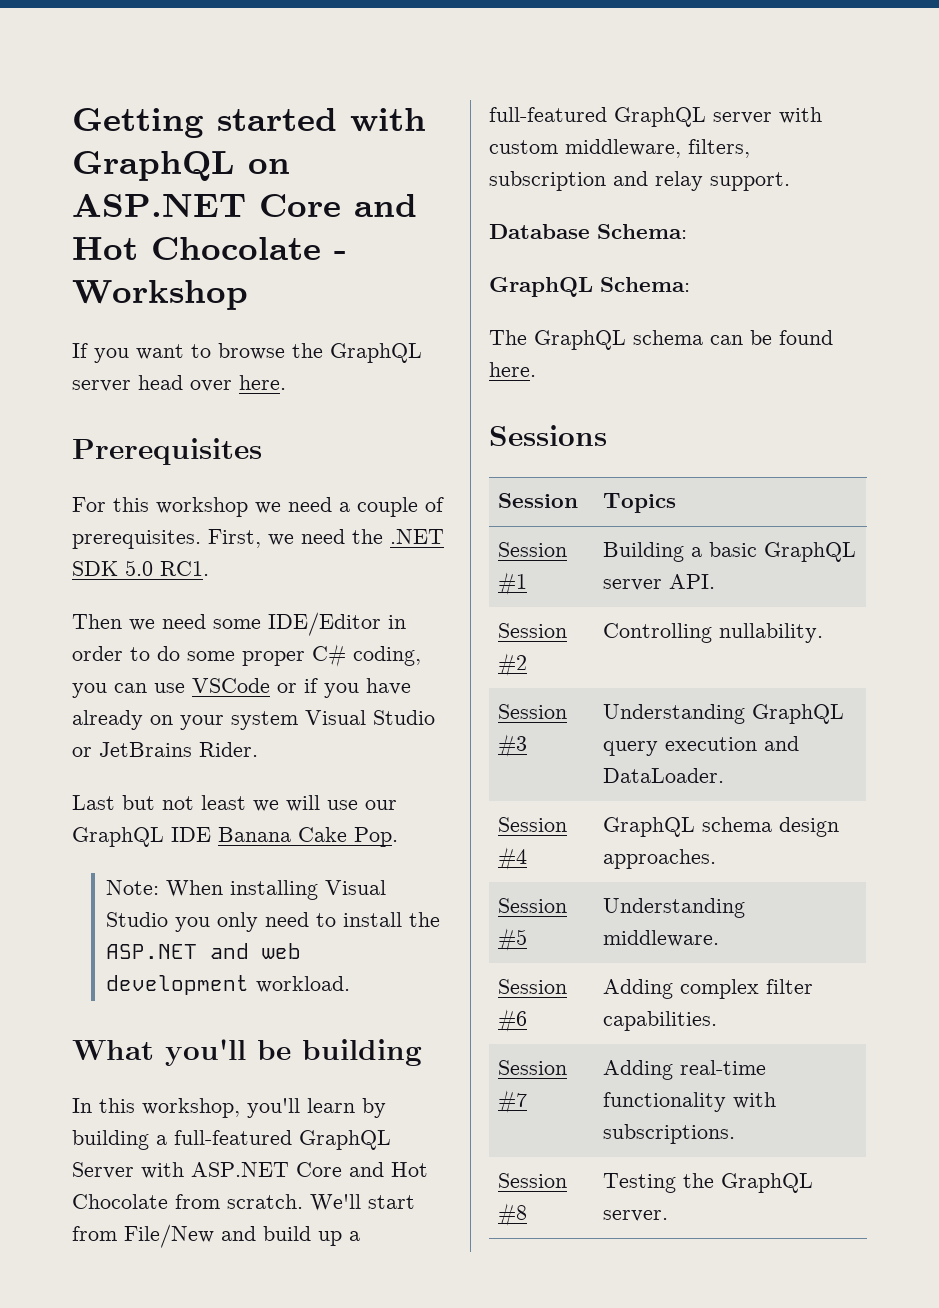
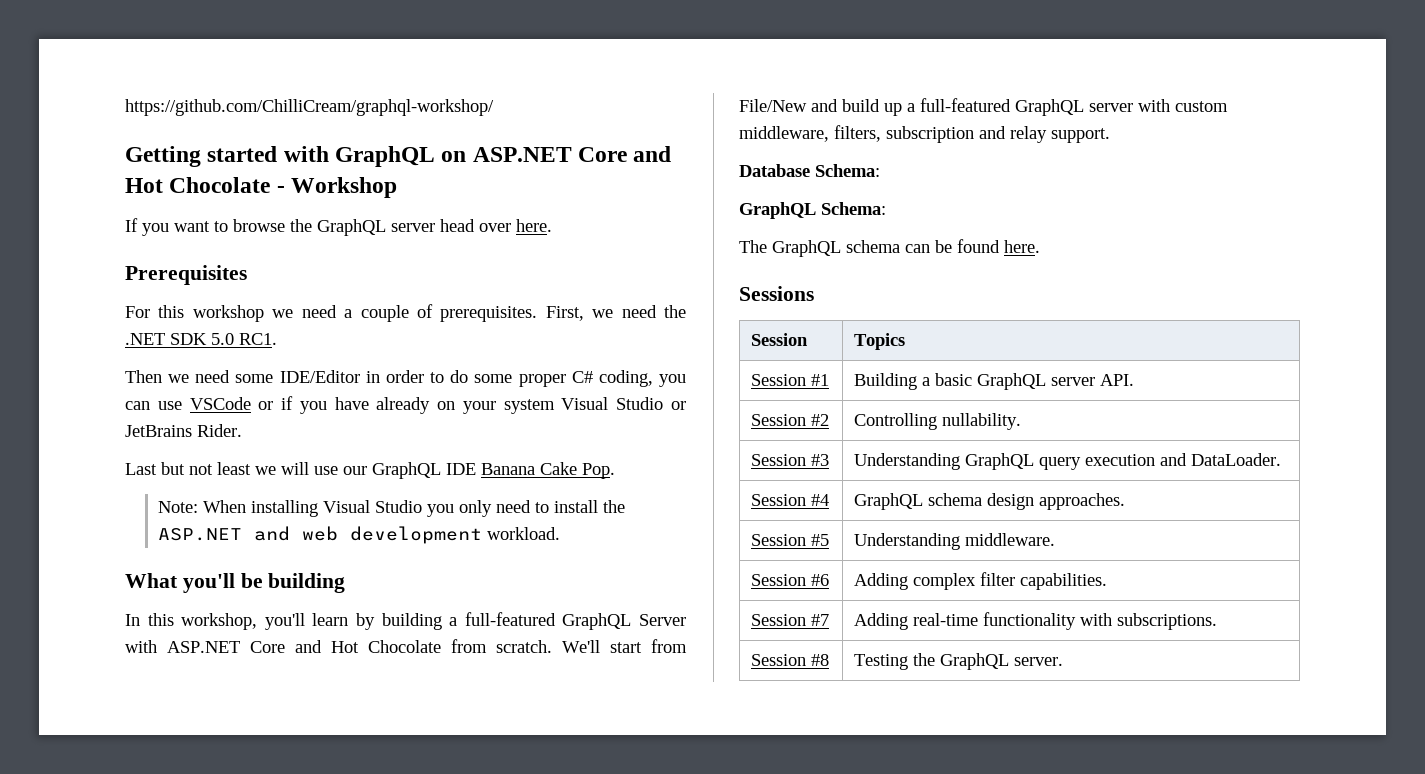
(72, 123) none -> [125,99,494,116] https://github.com/ChilliCream/graphql-workshop/ //

